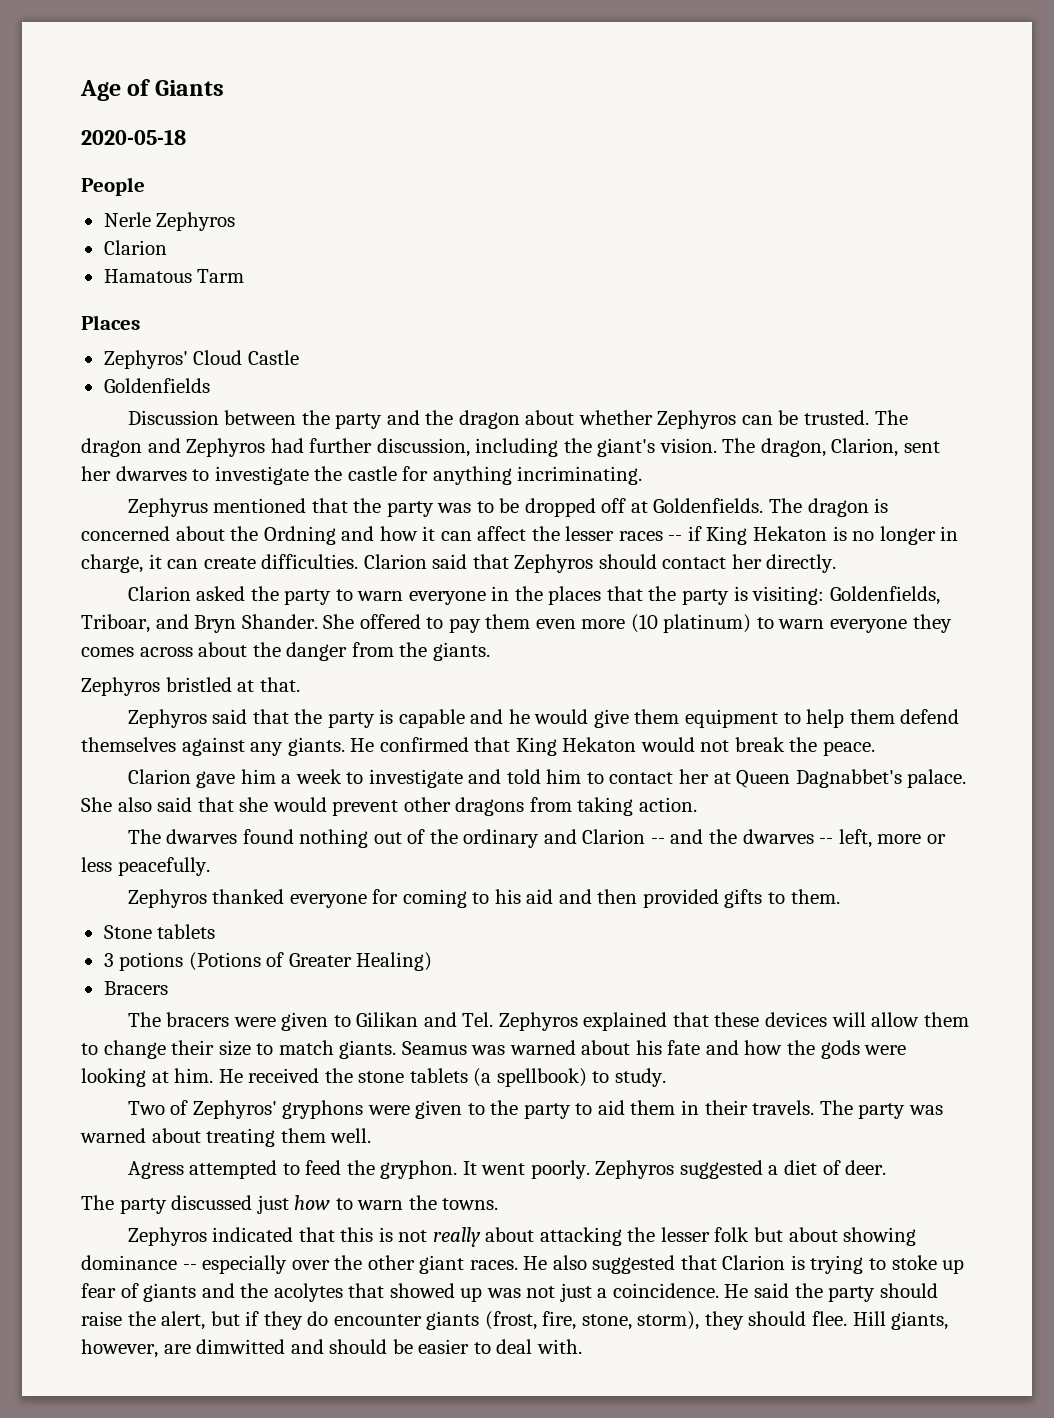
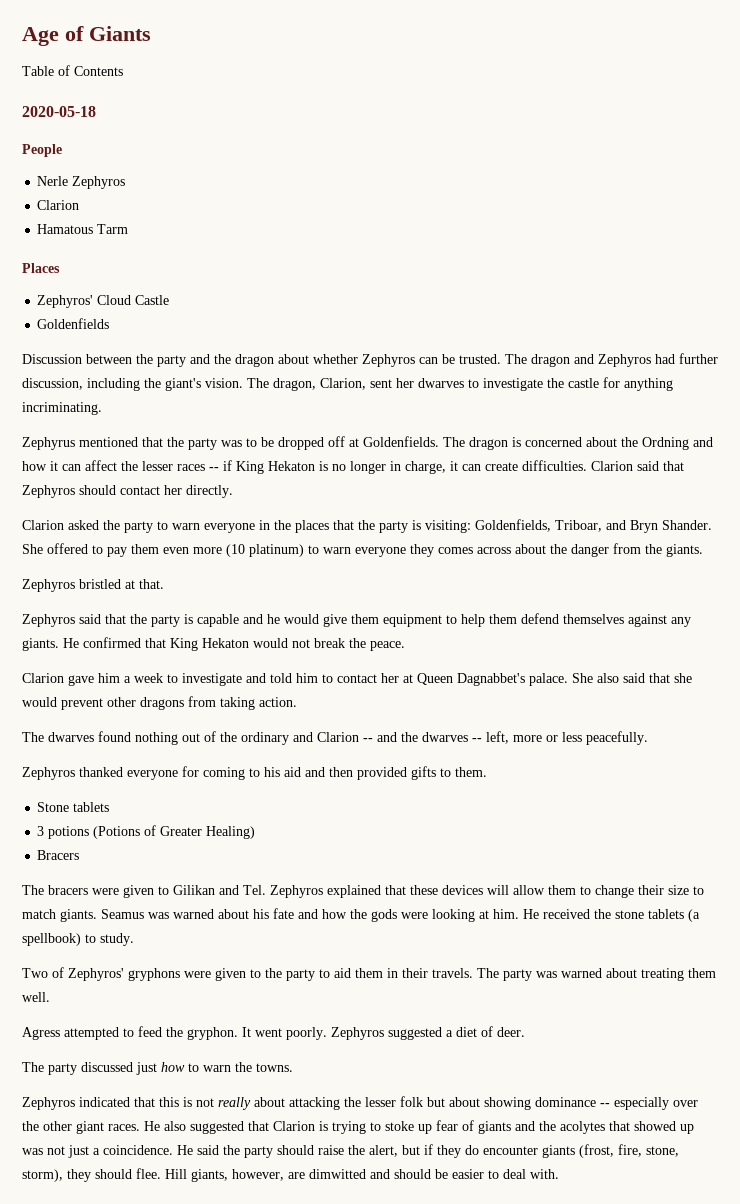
(224, 88) none -> [22,65,123,76] // Table of Contents

